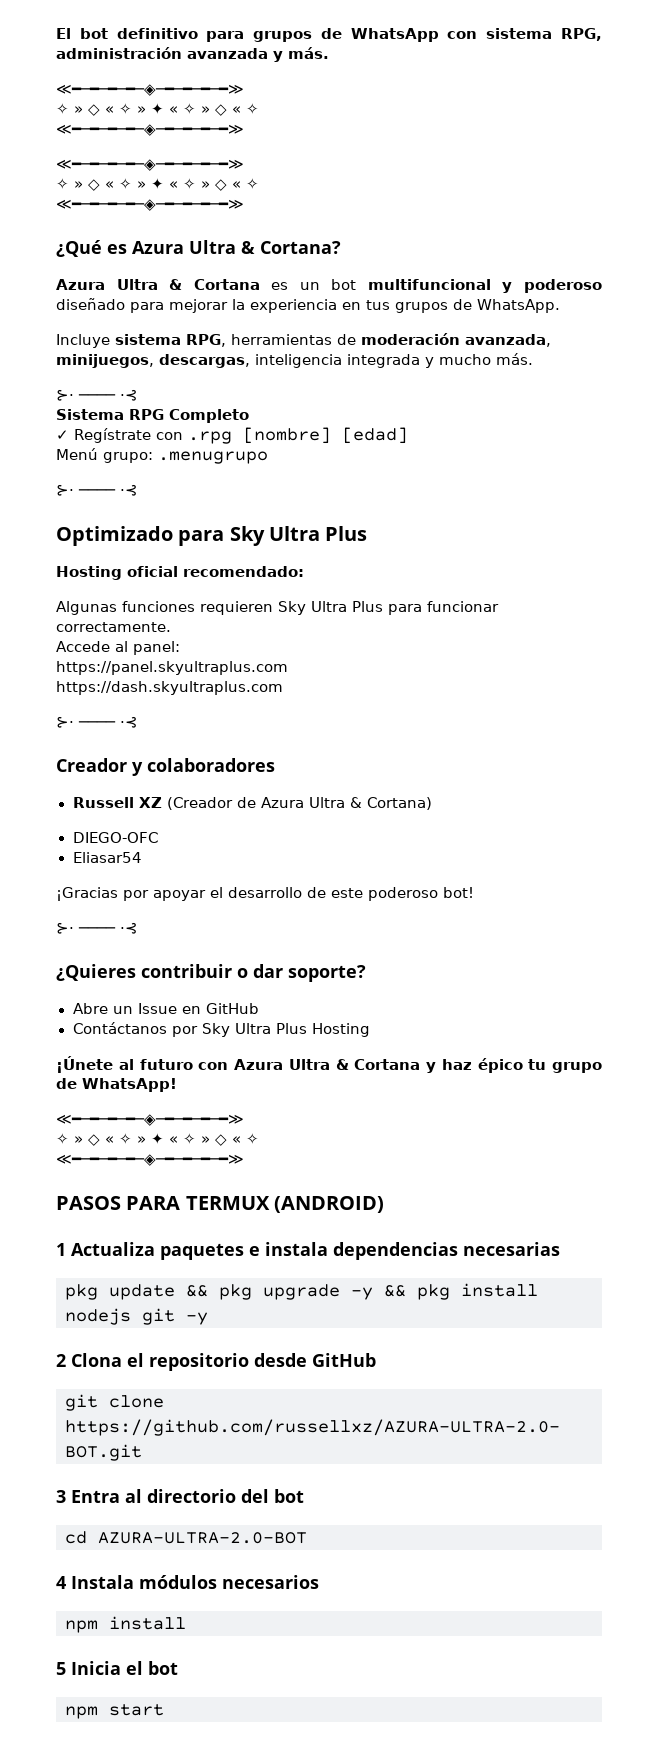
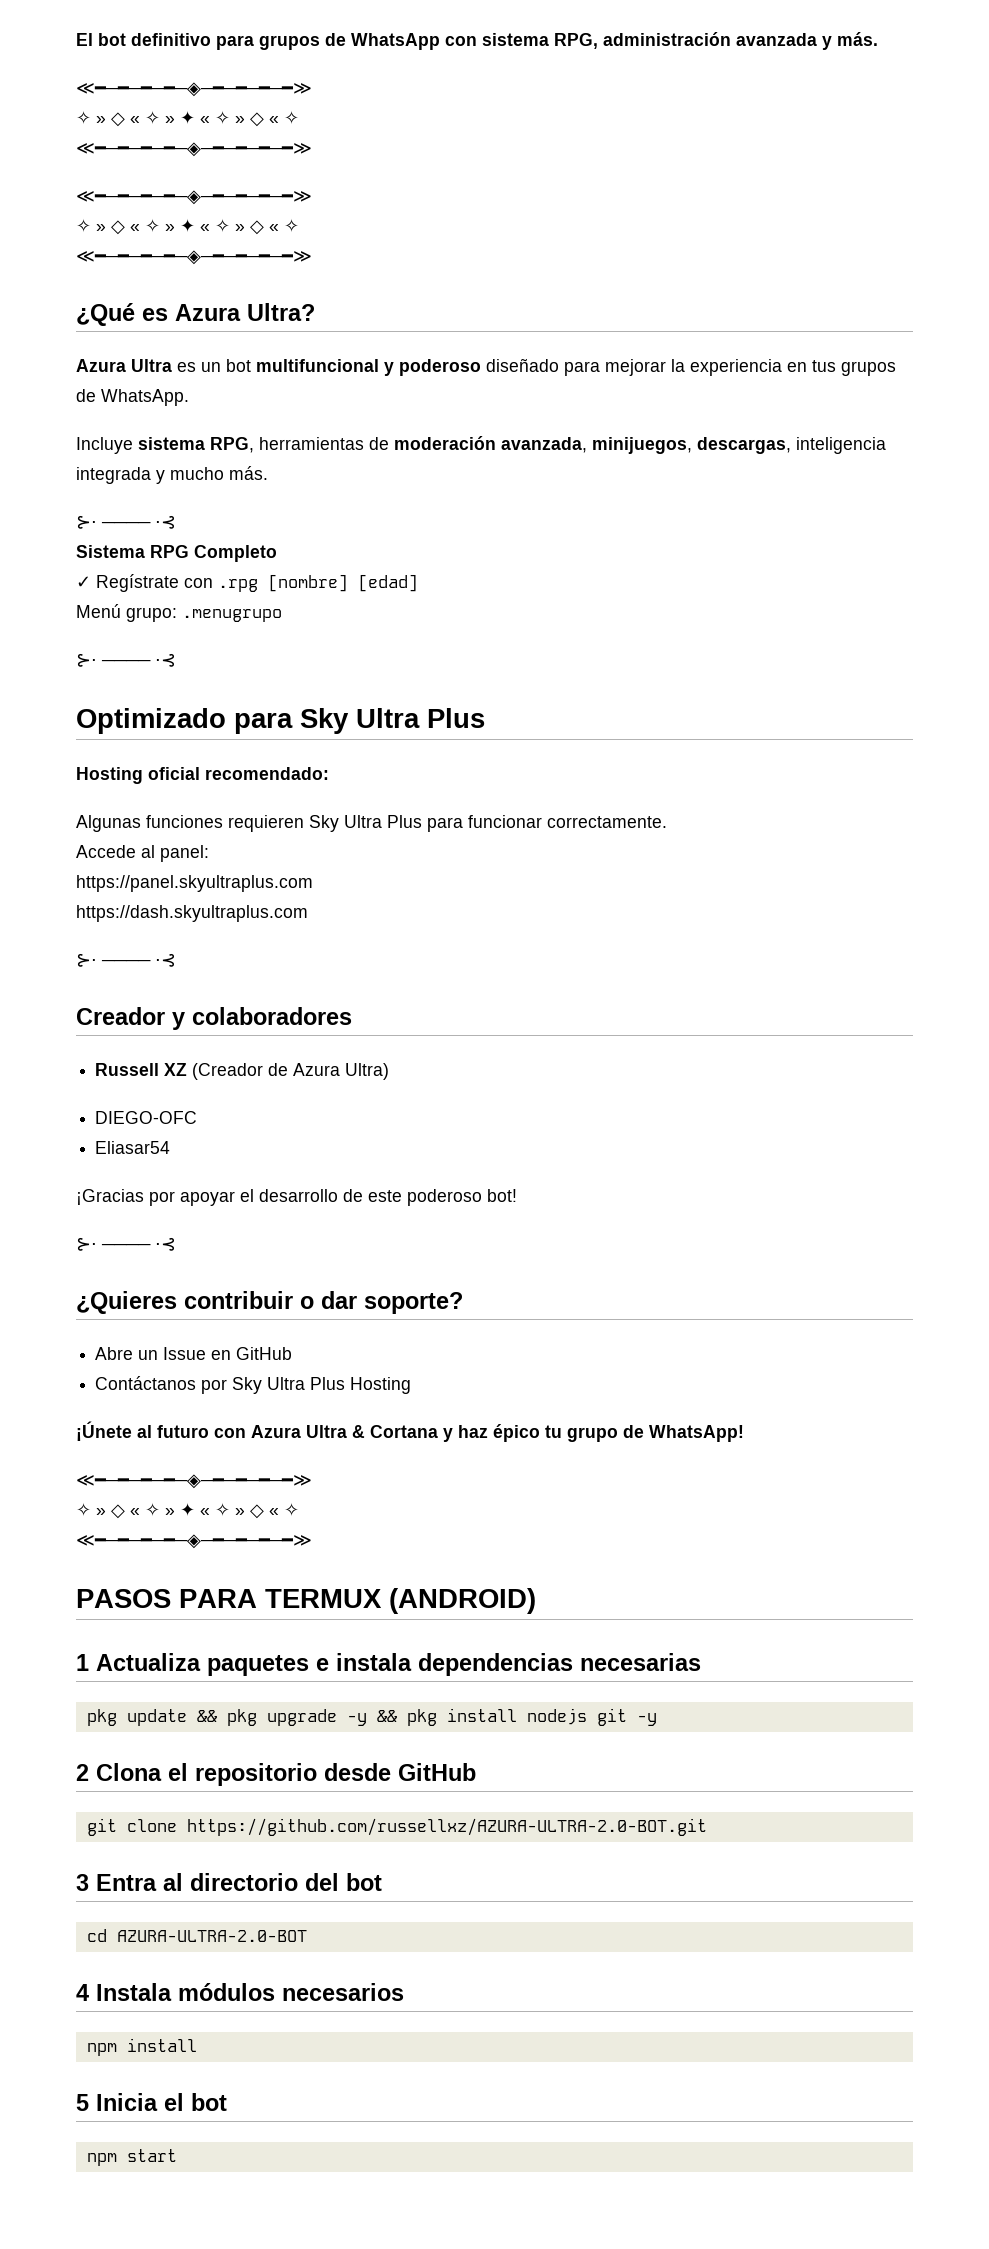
[189,240,341,254] [56,279,260,290] Ultra & Cortana? // Azura Ultra & Cortana -> [247,303,315,321] [76,359,172,372] Ultra? // Azura Ultra
[308,797,432,810] Ultra & Cortana) -> [345,1063,390,1080] Ultra)

